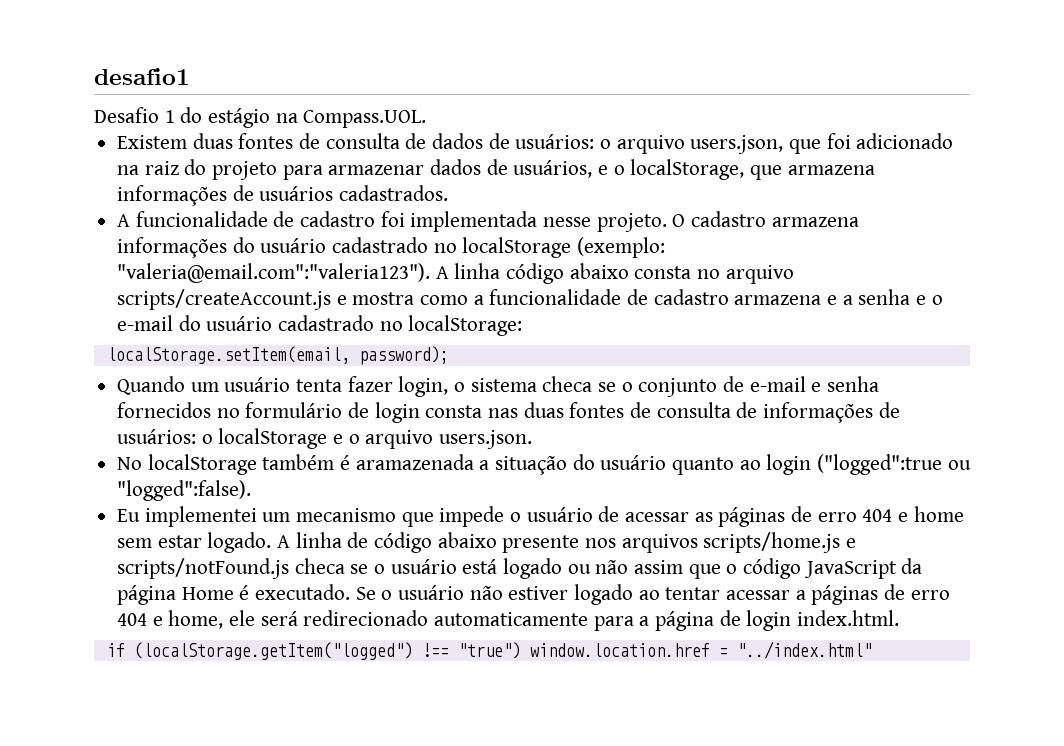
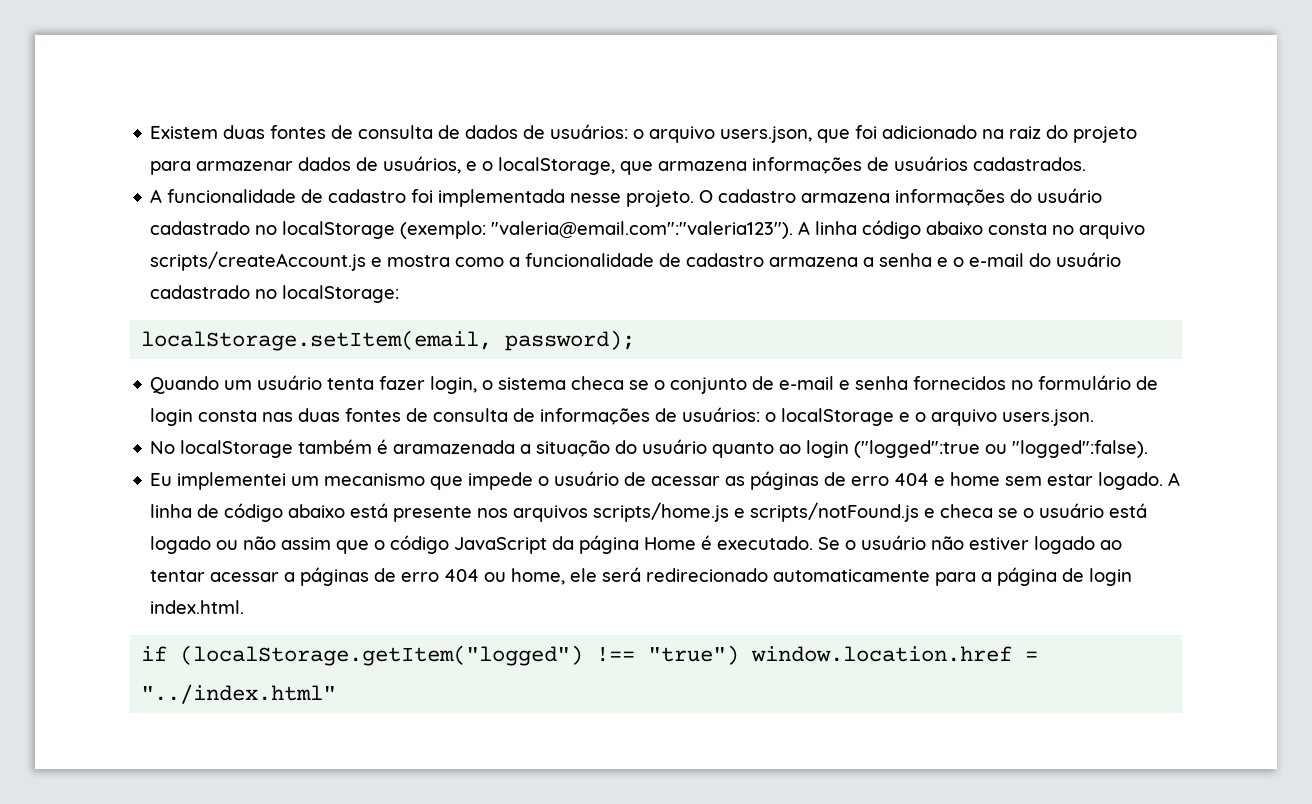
[94,68,190,85] [94,107,427,128] desafio1 // Desafio 1 do estágio na Compass.UOL. // -> (150, 132) none
[827,295,838,305] e -> (859, 262) none
(497, 540) none -> [350,503,389,518] está
(290, 568) none -> [924,508,936,518] e
[152,616,163,626] e -> [484,572,507,582] ou

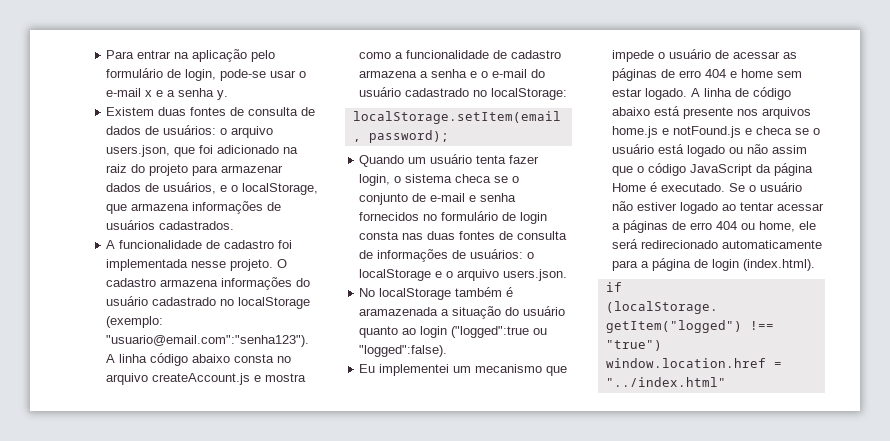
(150, 132) none -> [106,49,276,62] [106,68,307,81] [106,88,229,100] Para entrar na aplicação pelo formulário de login, pode-se usar o e-mail x e a senha y. //
[491,221,794,239] "valeria@email.com":"valeria123"). -> [106,335,310,347] "usuario@email.com":"senha123").
[150,251,367,271] scripts/createAccount.js -> [152,373,251,385] createAccount.js
[593,502,920,522] scripts/home.js e scripts/notFound.js -> [612,126,742,138] home.js e notFound.js
[150,600,245,614] index.html. -> [743,259,816,271] (index.html).

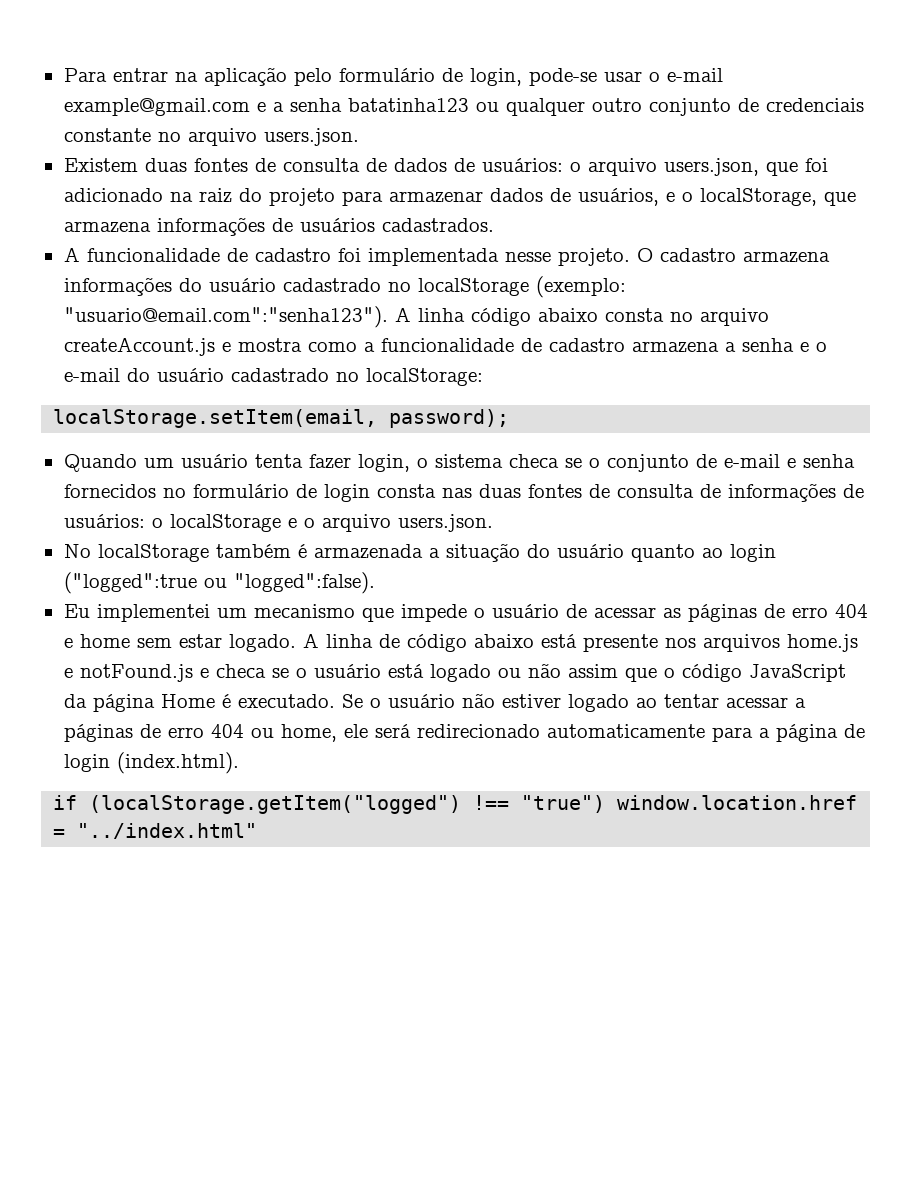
[145,90,153,97] x -> [63,98,250,116] example@gmail.com
[217,90,229,100] y. -> [347,98,864,116] [63,128,359,146] batatinha123 ou qualquer outro conjunto de credenciais constante no arquivo users.json.
[359,307,439,316] aramazenada -> [313,544,423,559] armazenada

